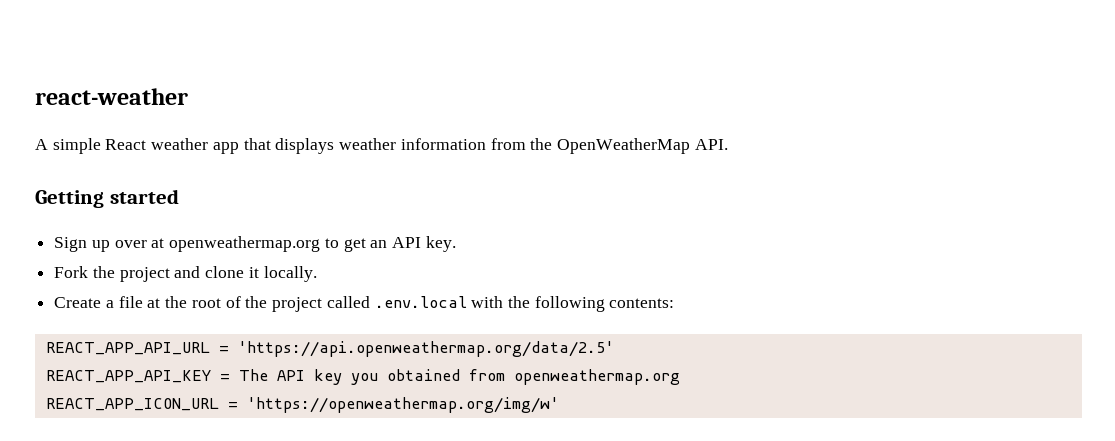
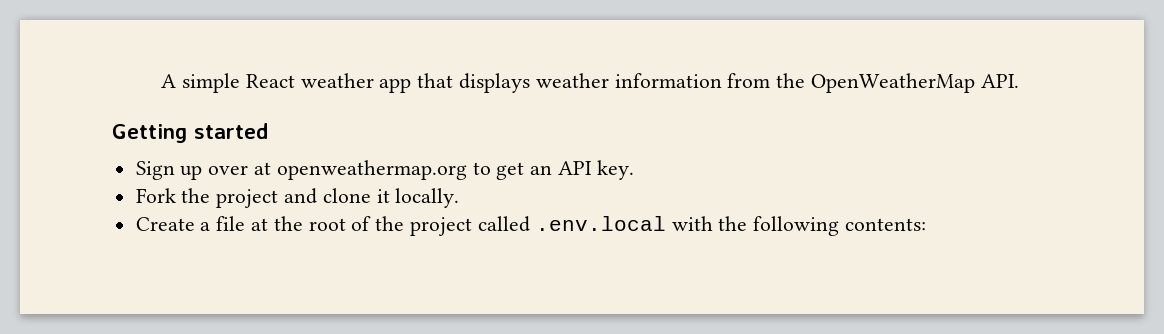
[35,88,188,105] react-weather // -> (161, 81) none
[45,341,614,357] [45,369,680,385] [45,397,559,413] // REACT_APP_API_URL = 'https://api.openweathermap.org/data/2.5' // REACT_APP_API_KEY = The API key you obtained from openweathermap.org // REACT_APP_ICON_URL = 'https://openweathermap.org/img/w' -> (926, 224) none

